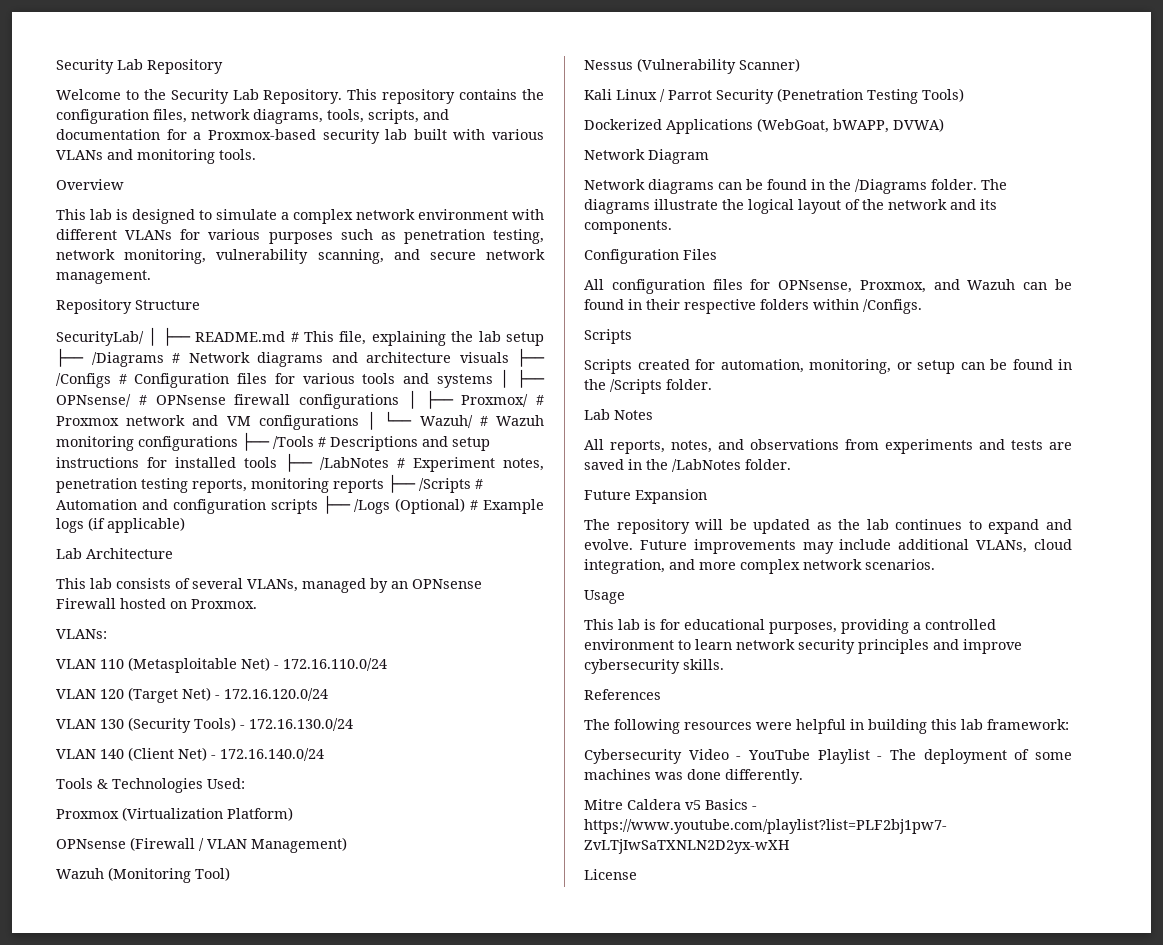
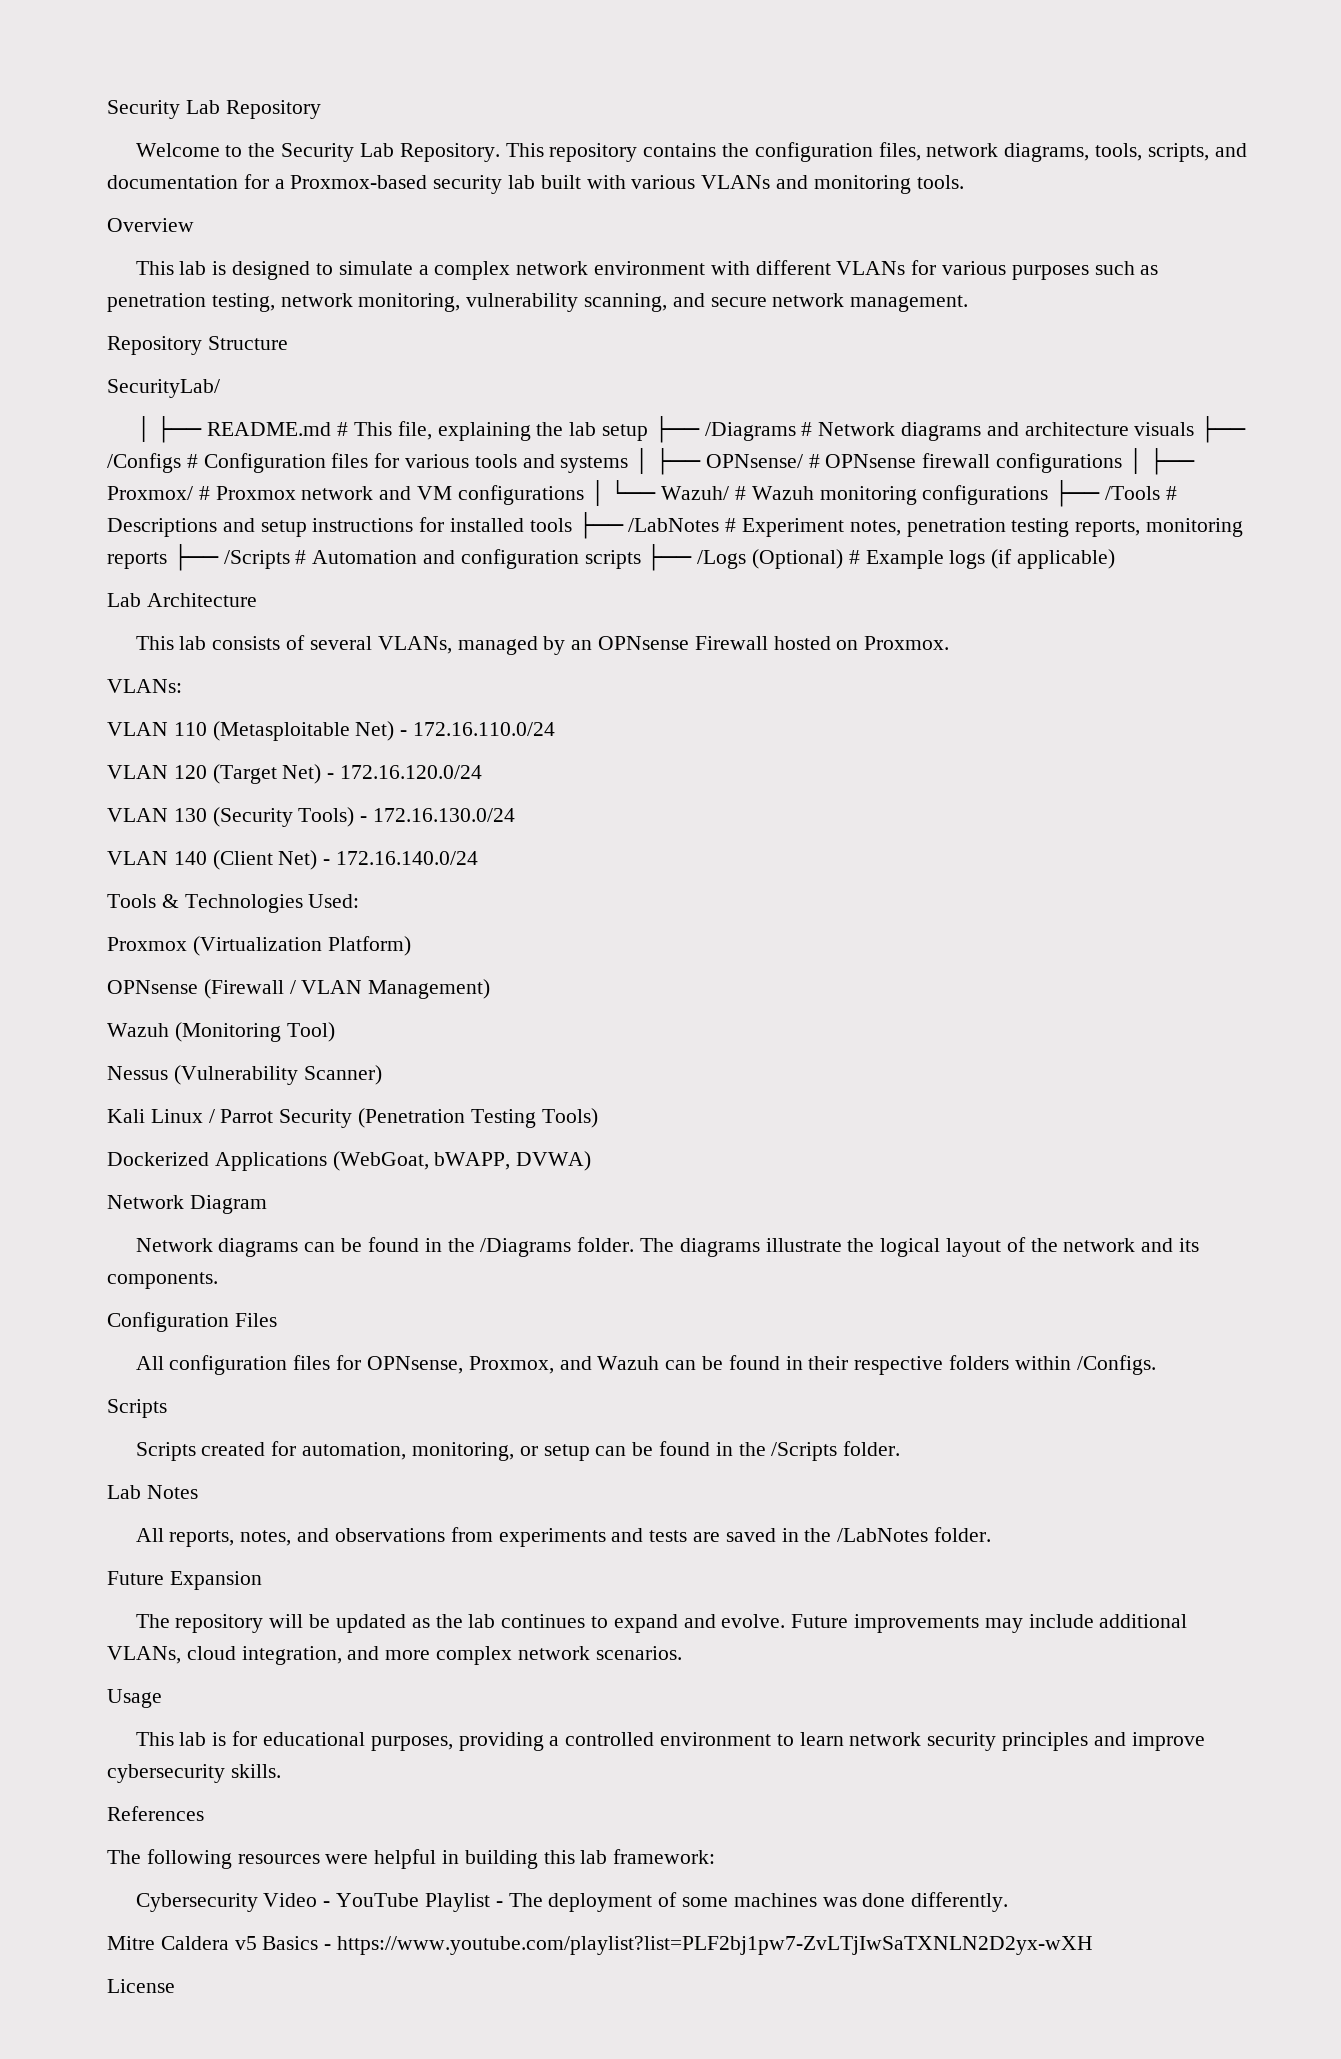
(144, 338) none -> (220, 388) //

